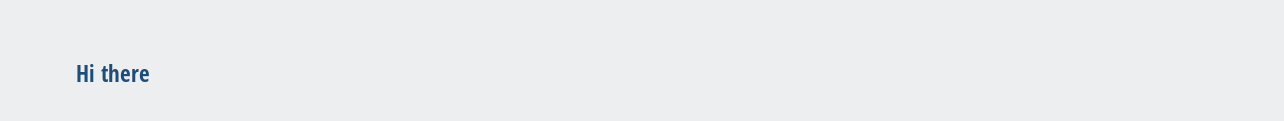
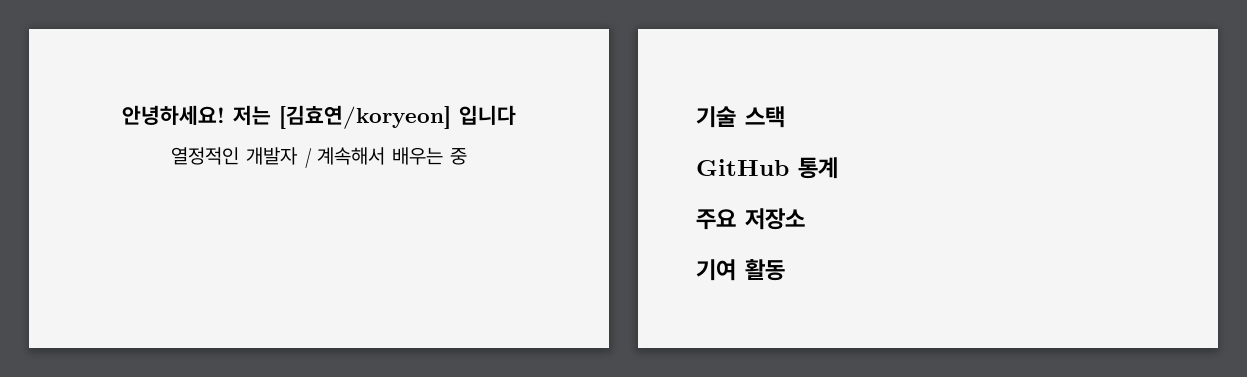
[76,64,151,82] Hi there -> [122,105,516,129] [171,147,467,168] [696,106,785,128] [696,157,838,179] [696,208,805,230] [696,259,785,281] 안녕하세요! 저는 [김효연/koryeon] 입니다 // 열정적인 개발자 | 계속해서 배우는 중 // 기술 스택 // GitHub 통계 // 주요 저장소 // 기여 활동

